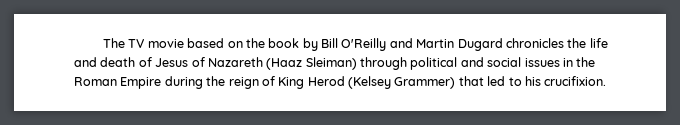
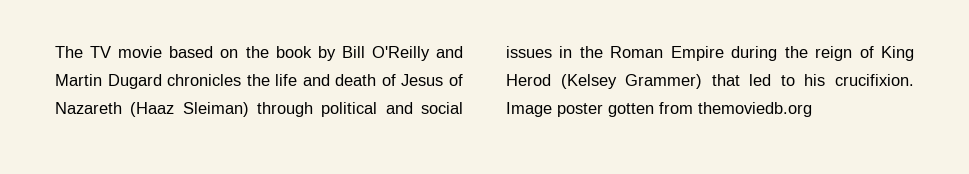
(607, 81) none -> [506,102,812,117] Image poster gotten from themoviedb.org

